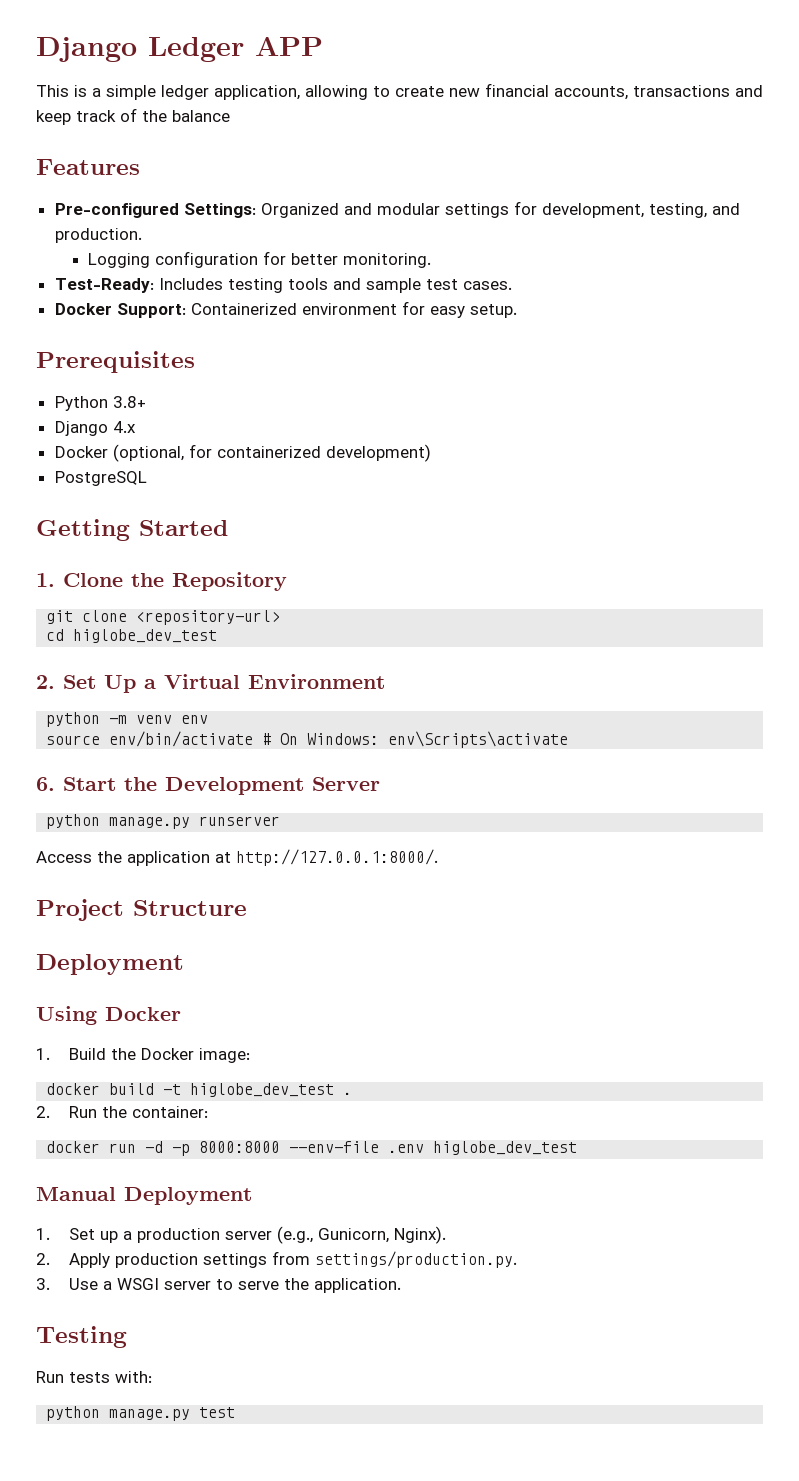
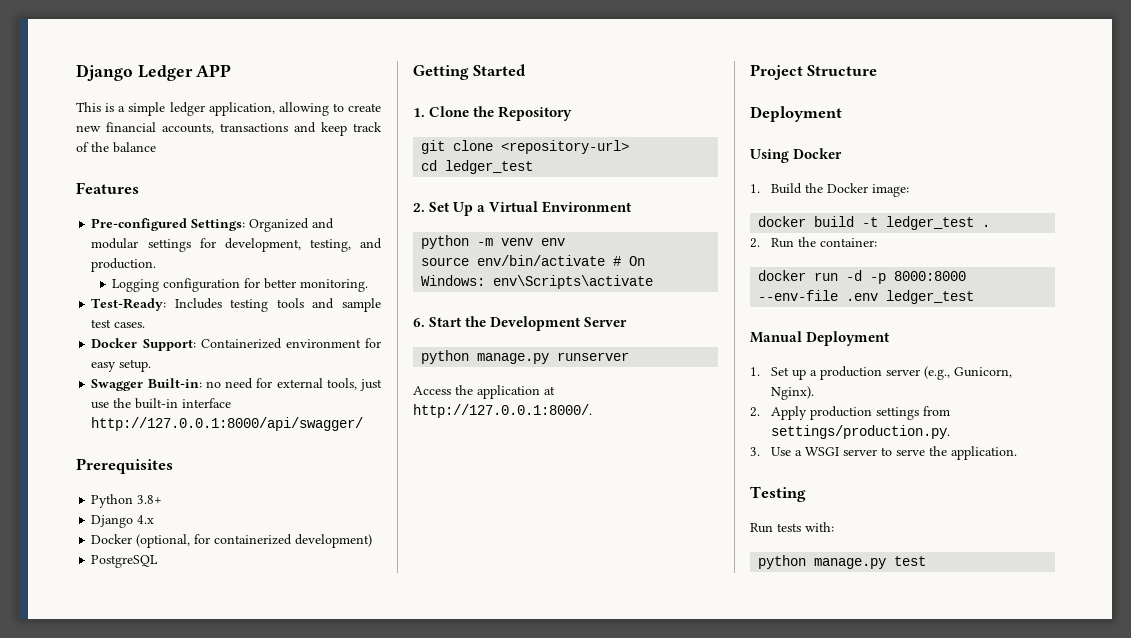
(517, 311) none -> [91,378,383,391] [91,398,232,409] [91,417,364,431] // Swagger Built-in: no need for external tools, just use the built-in interface http://127.0.0.1:8000/api/swagger/
[73,629,218,643] higlobe_dev_test -> [445,160,534,174] ledger_test
[190,1083,335,1097] higlobe_dev_test -> [886,216,975,230] ledger_test
[433,1141,578,1155] higlobe_dev_test -> [886,290,975,304] ledger_test

